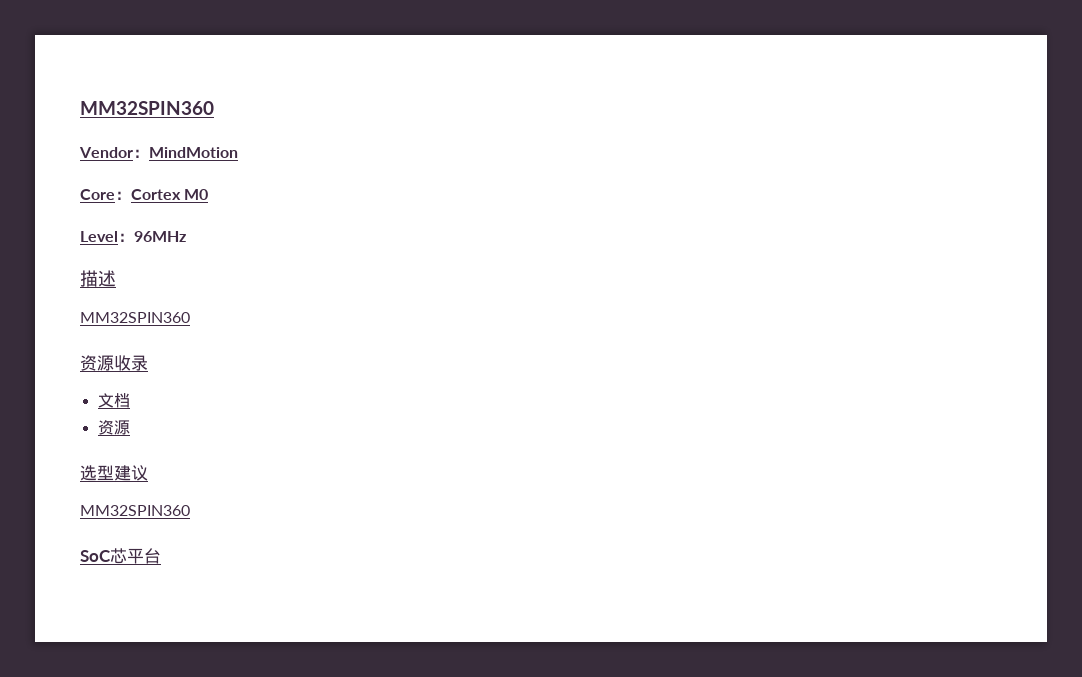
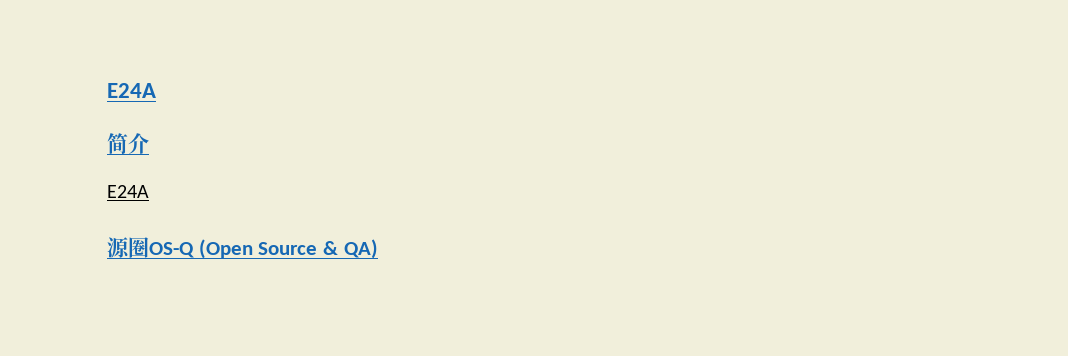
[80,101,214,115] [79,147,238,158] [80,189,209,200] [80,231,186,242] [80,270,116,287] [80,312,190,323] [80,355,148,371] [97,393,130,408] [97,420,130,435] [80,465,148,481] [80,505,190,516] [80,548,161,564] MM32SPIN360 // Vendor：MindMotion // Core：Cortex M0 // Level：96MHz // 描述 // MM32SPIN360 // 资源收录 // 文档 // 资源 // 选型建议 // MM32SPIN360 // SoC芯平台 -> [107,83,156,98] [107,133,149,154] [107,185,149,198] [107,237,378,259] E24A // 简介 // E24A // 源圈OS-Q (Open Source & QA)

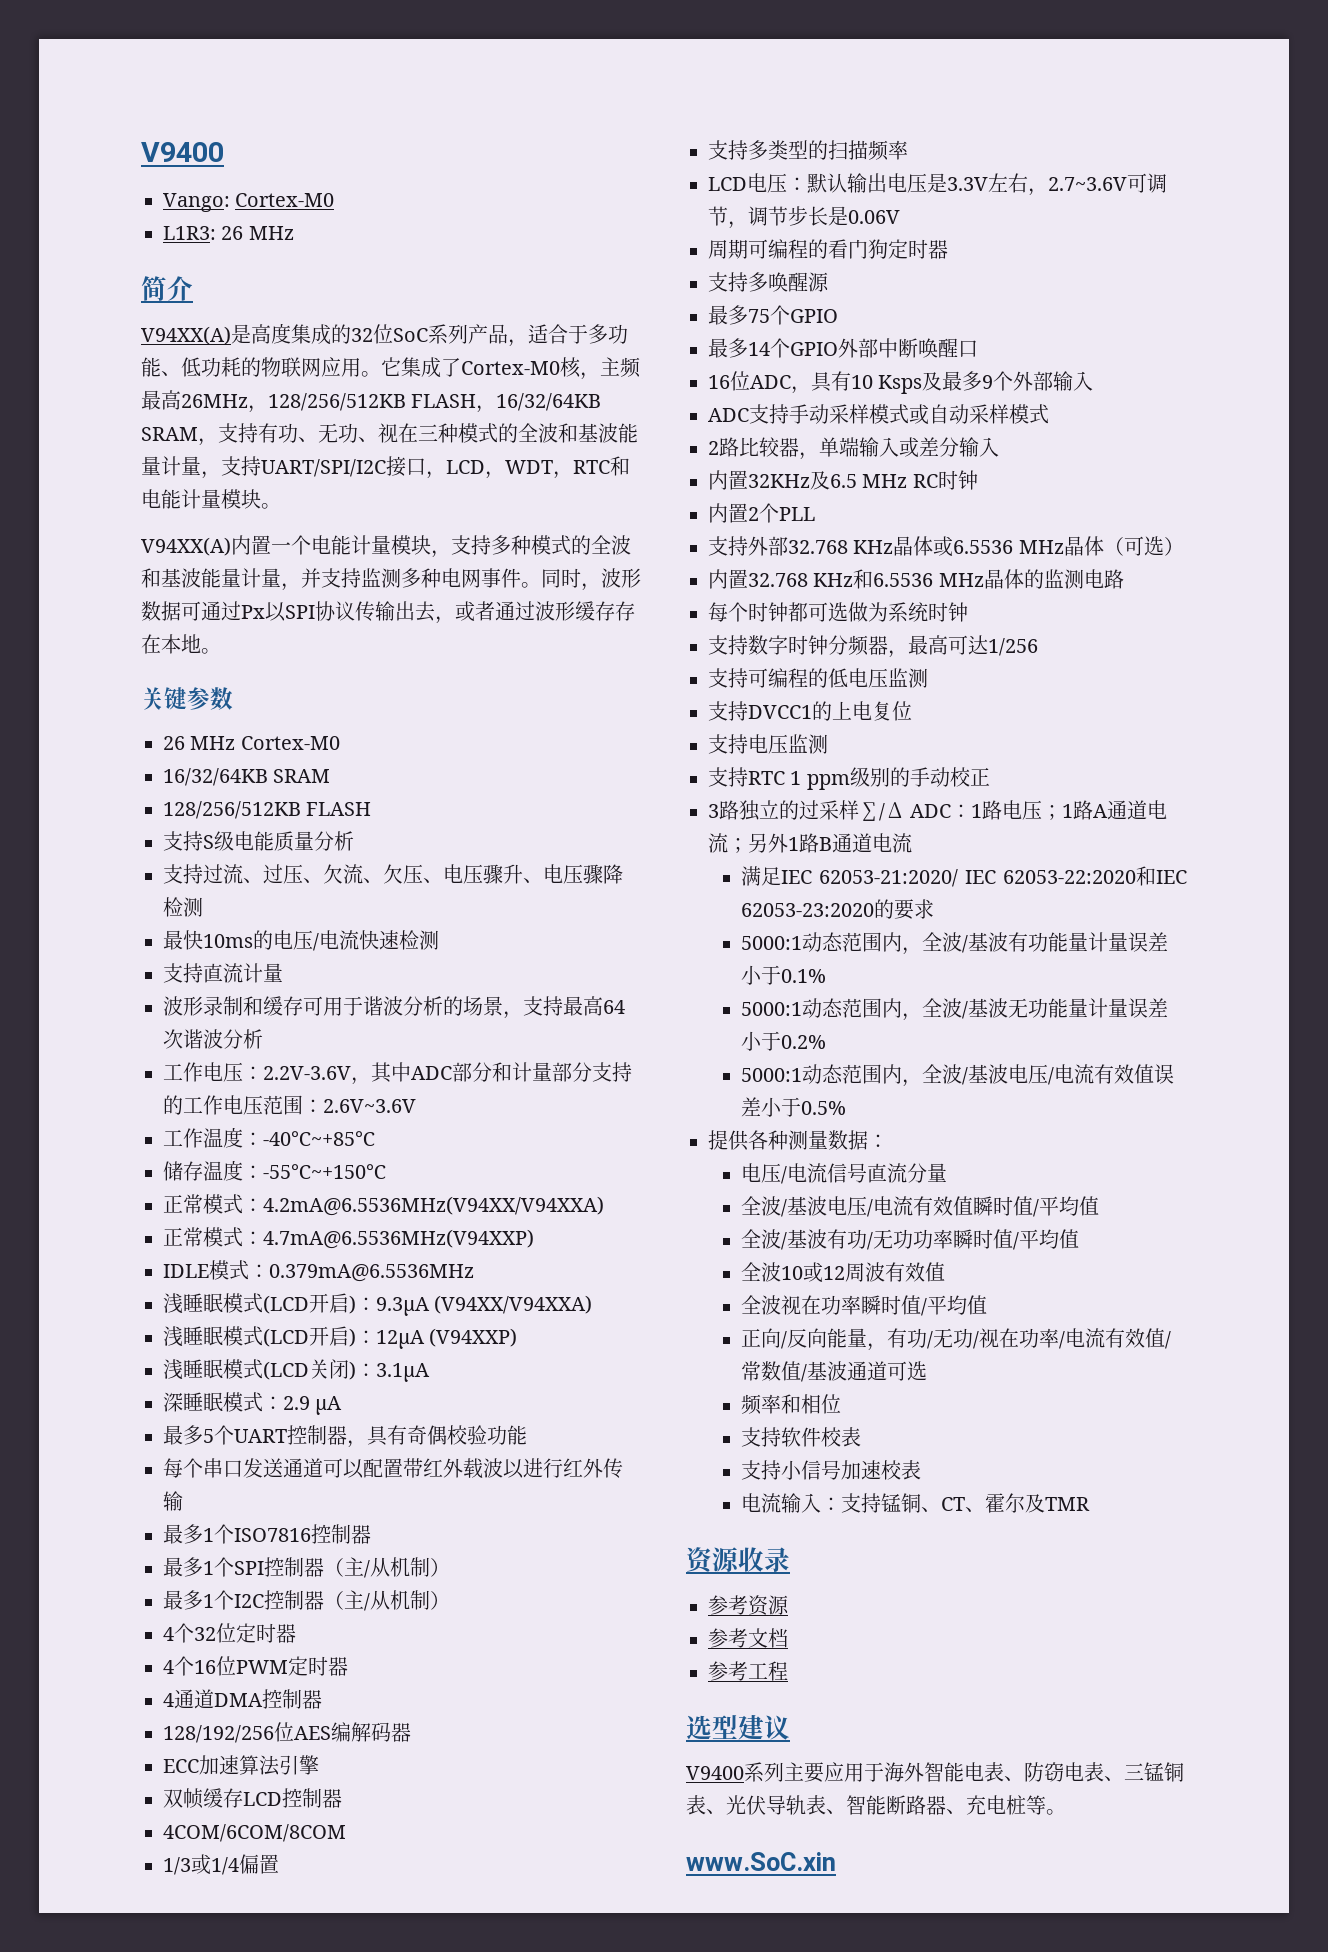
[107,83,156,98] [107,133,149,154] [107,185,149,198] [107,237,378,259] E24A // 简介 // E24A // 源圈OS-Q (Open Source & QA) -> [141,142,224,162] [163,193,335,212] [163,226,294,240] [141,276,193,301] [141,323,628,347] [141,357,641,380] [141,390,602,413] [141,423,638,446] [141,456,630,479] [141,489,281,509] [141,535,631,558] [141,568,641,591] [141,601,635,624] [141,634,221,654] [141,687,233,710] [163,736,340,750] [163,768,331,786] [163,801,372,819] [163,831,354,851] [163,864,623,884] [163,897,203,917] [163,930,439,951] [163,963,283,983] [163,996,625,1019] [163,1029,263,1049] [163,1062,632,1085] [163,1095,416,1115] [163,1127,375,1148] [163,1160,386,1181] [163,1194,604,1216] [163,1227,534,1249] [163,1260,474,1282] [163,1293,593,1316] [163,1326,518,1349] [163,1359,430,1382] [163,1392,343,1415] [163,1425,527,1448] [163,1458,623,1479] [163,1491,183,1511] [163,1524,371,1544] [163,1557,450,1578] [163,1590,450,1611] [163,1623,296,1643] [163,1656,348,1676] [163,1689,322,1709] [163,1722,411,1743] [163,1755,319,1776] [163,1788,342,1809] [163,1824,346,1842] [163,1854,279,1875] [708,140,908,161] [708,173,1167,196] [708,206,900,229] [708,239,948,259] [708,272,829,292] [708,305,838,325] [708,338,978,358] [708,371,1094,394] [708,404,1049,425] [708,437,999,460] [708,470,978,490] [708,503,815,523] [708,536,1184,557] [708,569,1124,589] [708,602,968,622] [708,635,1038,658] [708,668,928,688] [708,701,912,721] [708,734,828,754] [708,767,990,790] [708,800,1168,821] [708,833,912,853] [740,866,1187,887] [740,899,934,920] [740,932,1168,955] [740,965,826,985] [740,998,1168,1021] [740,1031,826,1051] [740,1064,1174,1087] [740,1097,846,1117] [708,1130,888,1151] [740,1163,947,1184] [740,1196,1099,1217] [740,1229,1079,1250] [740,1262,945,1283] [740,1295,987,1316] [740,1328,1171,1351] [740,1361,927,1382] [740,1394,841,1415] [740,1427,861,1447] [740,1460,921,1480] [740,1493,1090,1513] [686,1547,790,1574] [708,1595,789,1616] [708,1628,788,1648] [708,1661,788,1681] [686,1714,790,1740] [686,1762,1184,1783] [686,1795,1066,1815] [686,1852,836,1871] V9400 // Vango: Cortex-M0 // L1R3: 26 MHz // 简介 // V94XX(A)是高度集成的32位SoC系列产品，适合于多功能、低功耗的物联网应用。它集成了Cortex-M0核，主频最高26MHz，128/256/512KB FLASH，16/32/64KB SRAM，支持有功、无功、视在三种模式的全波和基波能量计量，支持UART/SPI/I2C接口，LCD，WDT，RTC和电能计量模块。 // V94XX(A)内置一个电能计量模块，支持多种模式的全波和基波能量计量，并支持监测多种电网事件。同时，波形数据可通过Px以SPI协议传输出去，或者通过波形缓存存在本地。 // 关键参数 // 26 MHz Cortex-M0 // 16/32/64KB SRAM // 128/256/512KB FLASH // 支持S级电能质量分析 // 支持过流、过压、欠流、欠压、电压骤升、电压骤降检测 // 最快10ms的电压/电流快速检测 // 支持直流计量 // 波形录制和缓存可用于谐波分析的场景，支持最高64次谐波分析 // 工作电压：2.2V-3.6V，其中ADC部分和计量部分支持的工作电压范围：2.6V~3.6V // 工作温度：-40℃~+85℃ // 储存温度：-55℃~+150℃ // 正常模式：4.2mA@6.5536MHz(V94XX/V94XXA) // 正常模式：4.7mA@6.5536MHz(V94XXP) // IDLE模式：0.379mA@6.5536MHz // 浅睡眠模式(LCD开启)：9.3μA (V94XX/V94XXA) // 浅睡眠模式(LCD开启)：12μA (V94XXP) // 浅睡眠模式(LCD关闭)：3.1μA // 深睡眠模式：2.9 μA // 最多5个UART控制器，具有奇偶校验功能 // 每个串口发送通道可以配置带红外载波以进行红外传输 // 最多1个ISO7816控制器 // 最多1个SPI控制器（主/从机制） // 最多1个I2C控制器（主/从机制） // 4个32位定时器 // 4个16位PWM定时器 // 4通道DMA控制器 // 128/192/256位AES编解码器 // ECC加速算法引擎 // 双帧缓存LCD控制器 // 4COM/6COM/8COM // 1/3或1/4偏置 // 支持多类型的扫描频率 // LCD电压：默认输出电压是3.3V左右，2.7~3.6V可调节，调节步长是0.06V // 周期可编程的看门狗定时器 // 支持多唤醒源 // 最多75个GPIO // 最多14个GPIO外部中断唤醒口 // 16位ADC，具有10 Ksps及最多9个外部输入 // ADC支持手动采样模式或自动采样模式 // 2路比较器，单端输入或差分输入 // 内置32KHz及6.5 MHz RC时钟 // 内置2个PLL // 支持外部32.768 KHz晶体或6.5536 MHz晶体（可选） // 内置32.768 KHz和6.5536 MHz晶体的监测电路 // 每个时钟都可选做为系统时钟 // 支持数字时钟分频器，最高可达1/256 // 支持可编程的低电压监测 // 支持DVCC1的上电复位 // 支持电压监测 // 支持RTC 1 ppm级别的手动校正 // 3路独立的过采样∑/∆ ADC：1路电压；1路A通道电流；另外1路B通道电流 // 满足IEC 62053-21:2020/ IEC 62053-22:2020和IEC 62053-23:2020的要求 // 5000:1动态范围内，全波/基波有功能量计量误差小于0.1% // 5000:1动态范围内，全波/基波无功能量计量误差小于0.2% // 5000:1动态范围内，全波/基波电压/电流有效值误差小于0.5% // 提供各种测量数据： // 电压/电流信号直流分量 // 全波/基波电压/电流有效值瞬时值/平均值 // 全波/基波有功/无功功率瞬时值/平均值 // 全波10或12周波有效值 // 全波视在功率瞬时值/平均值 // 正向/反向能量，有功/无功/视在功率/电流有效值/常数值/基波通道可选 // 频率和相位 // 支持软件校表 // 支持小信号加速校表 // 电流输入：支持锰铜、CT、霍尔及TMR // 资源收录 // 参考资源 // 参考文档 // 参考工程 // 选型建议 // V9400系列主要应用于海外智能电表、防窃电表、三锰铜表、光伏导轨表、智能断路器、充电桩等。 // www.SoC.xin

